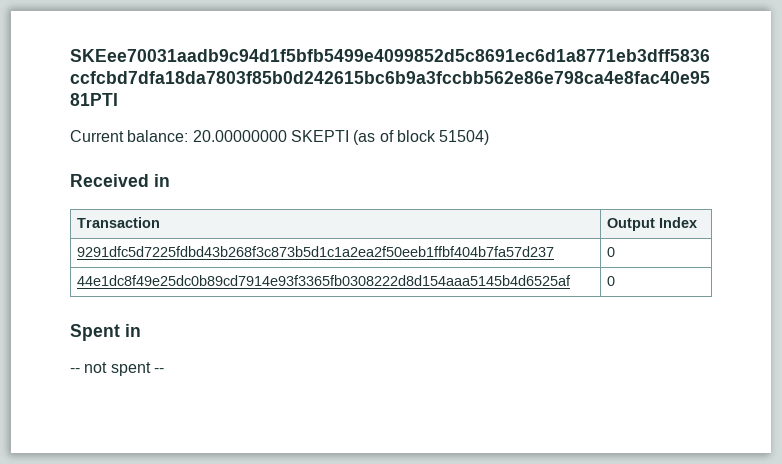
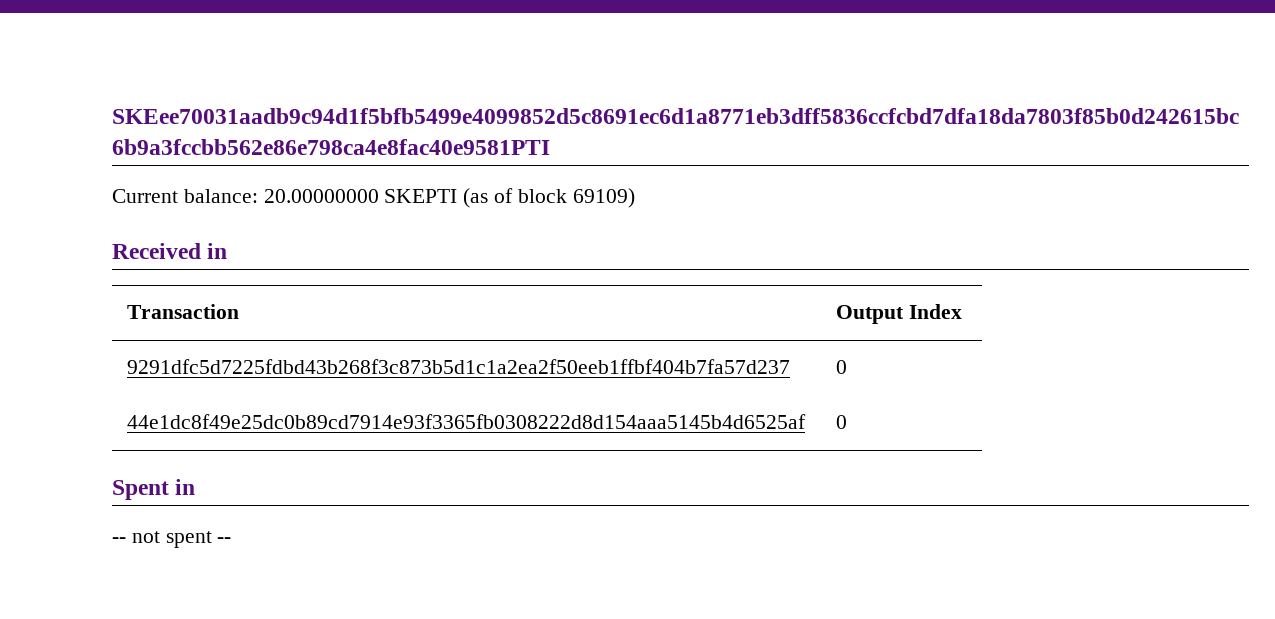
[439,130,490,145] 51504) -> [572,188,635,208] 69109)

